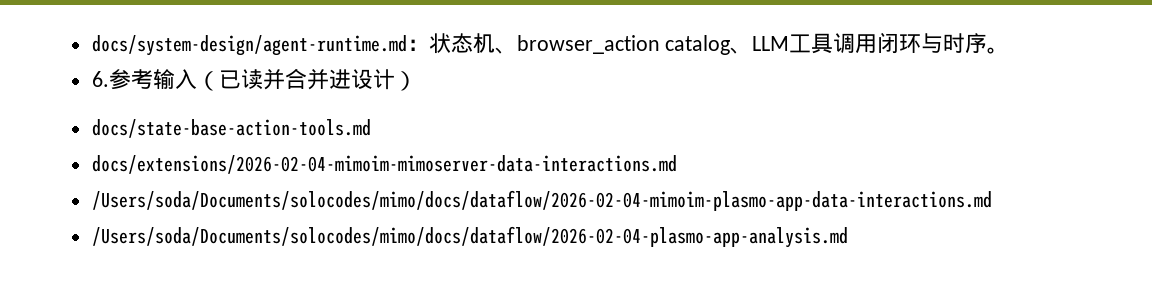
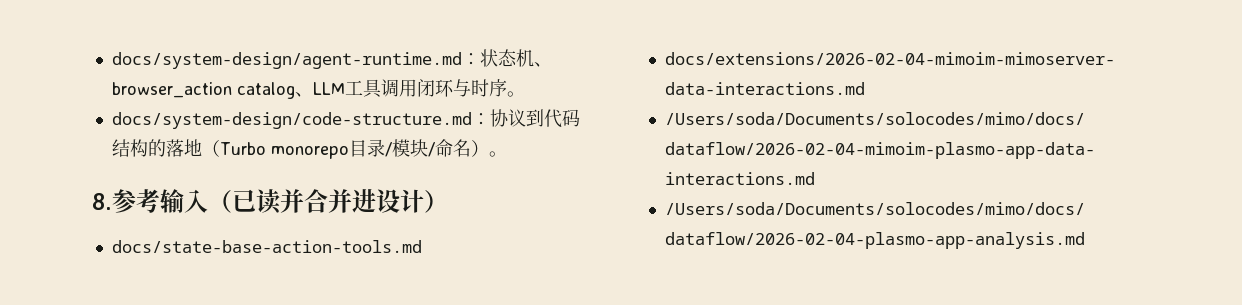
[91,71,109,87] 6. -> [111,109,580,129] [111,139,507,159] [92,193,112,210] docs/system-design/code-structure.md：协议到代码结构的落地（Turbo monorepo目录/模块/命名）。 // 8.

